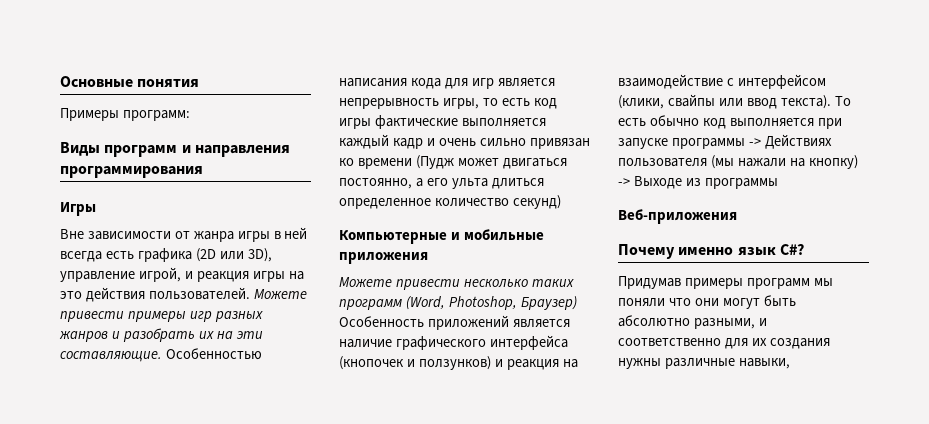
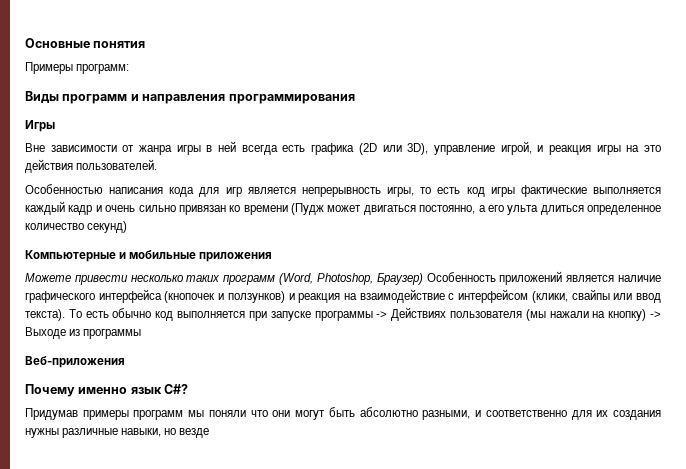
[253,289,307,299] [60,311,263,322] [59,328,263,342] [60,351,162,362] Можете привести примеры игр разных жанров и разобрать их на эти составляющие. -> (158, 164) //
(790, 363) none -> [164,428,210,438] но везде

